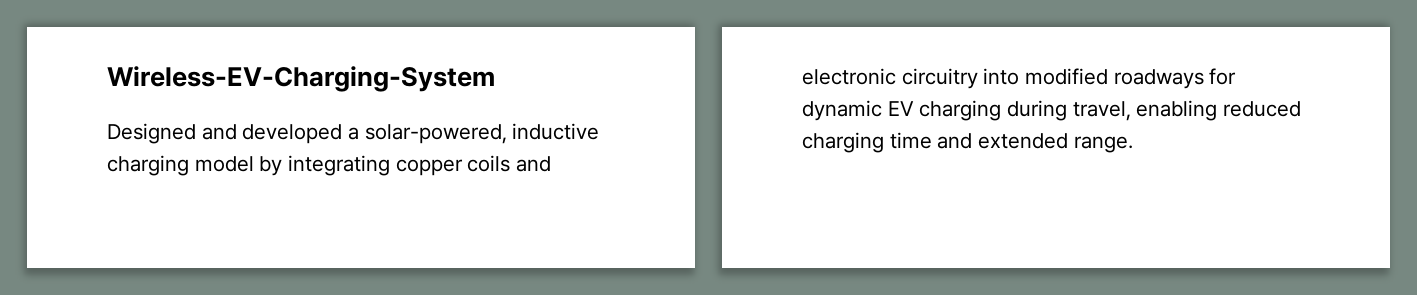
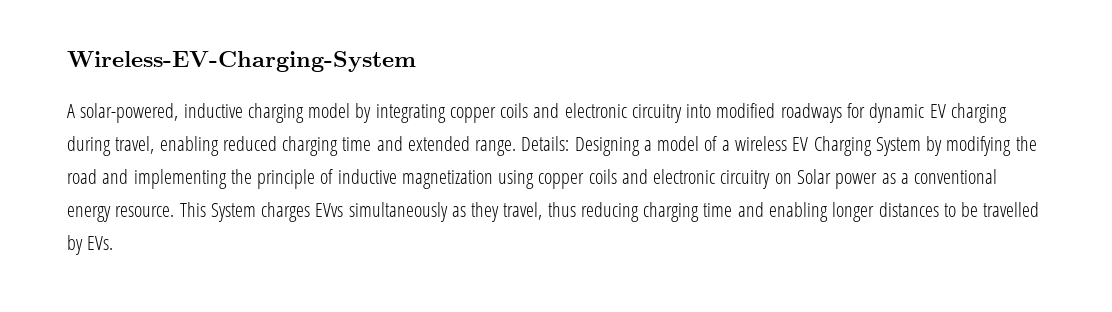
[107,123,360,144] Designed and developed a -> [67,104,75,118] A
(1133, 144) none -> [521,136,1037,156] [67,169,998,189] [67,202,1040,222] [67,235,114,255] Details: Designing a model of a wireless EV Charging System by modifying the road and implementing the principle of inductive magnetization using copper coils and electronic circuitry on Solar power as a conventional energy resource. This System charges EVvs simultaneously as they travel, thus reducing charging time and enabling longer distances to be travelled by EVs.

